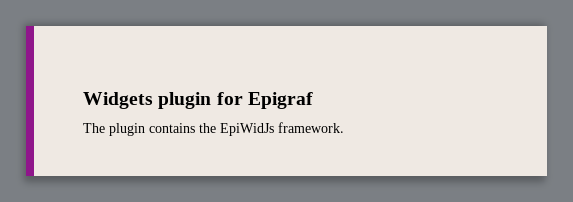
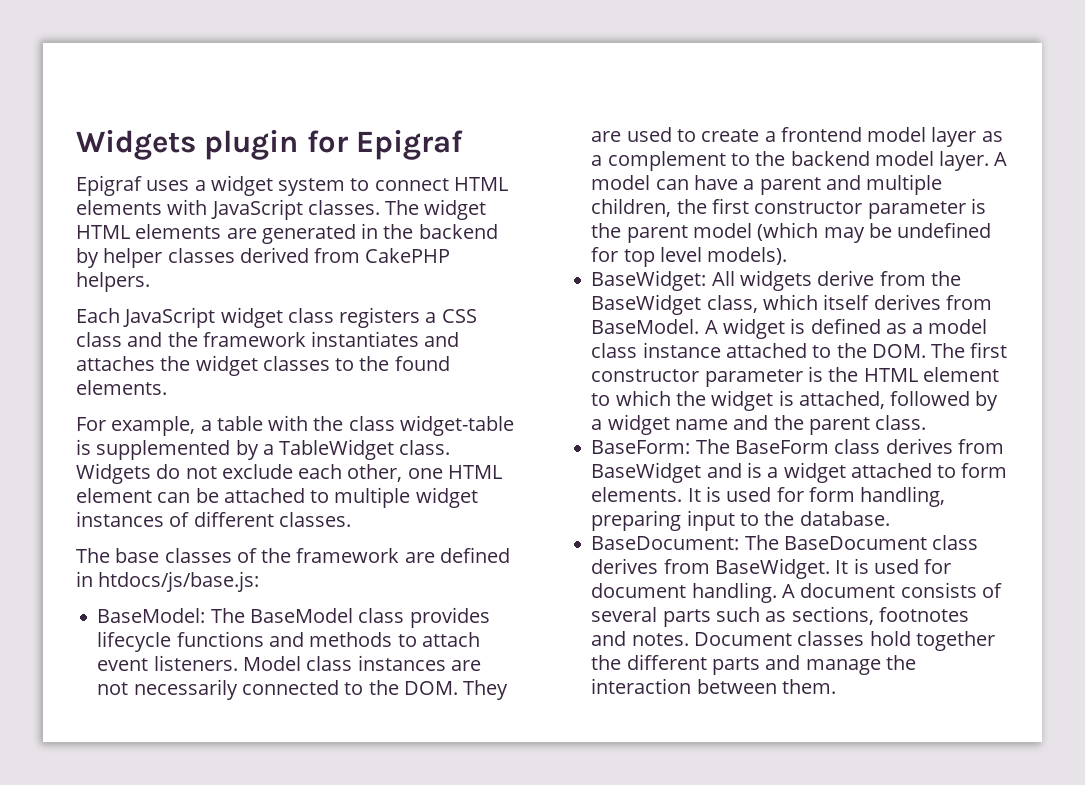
[83,122,344,136] The plugin contains the EpiWidJs framework. -> [76,175,508,196] [76,199,487,220] [76,223,498,244] [76,247,451,268] [76,272,150,292] [76,307,477,328] [76,331,460,347] [76,355,450,376] [76,380,167,395] [76,415,514,436] [76,439,451,460] [76,463,502,484] [76,487,478,508] [76,511,351,527] [76,547,510,563] [76,571,260,592] [97,607,490,628] [97,631,480,652] [97,655,481,671] [97,679,509,700] [591,127,1003,147] [591,151,1008,171] [591,174,943,195] [591,198,986,219] [591,222,992,243] [591,247,788,267] [591,270,961,291] [591,294,992,315] [591,318,988,339] [591,342,1008,358] [591,366,999,387] [591,390,999,411] [591,414,927,435] [591,438,1004,454] [591,462,1008,483] [591,486,946,507] [591,510,890,531] [591,535,979,550] [591,558,952,579] [591,582,1002,603] [591,606,969,627] [591,631,995,651] [591,654,916,675] [591,678,836,694] Epigraf uses a widget system to connect HTML elements with JavaScript classes. The widget HTML elements are generated in the backend by helper classes derived from CakePHP helpers. // Each JavaScript widget class registers a CSS class and the framework instantiates and attaches the widget classes to the found elements. // For example, a table with the class widget-table is supplemented by a TableWidget class. Widgets do not exclude each other, one HTML element can be attached to multiple widget instances of different classes. // The base classes of the framework are defined in htdocs/js/base.js: // BaseModel: The BaseModel class provides lifecycle functions and methods to attach event listeners. Model class instances are not necessarily connected to the DOM. They are used to create a frontend model layer as a complement to the backend model layer. A model can have a parent and multiple children, the first constructor parameter is the parent model (which may be undefined for top level models). // BaseWidget: All widgets derive from the BaseWidget class, which itself derives from BaseModel. A widget is defined as a model class instance attached to the DOM. The first constructor parameter is the HTML element to which the widget is attached, followed by a widget name and the parent class. // BaseForm: The BaseForm class derives from BaseWidget and is a widget attached to form elements. It is used for form handling, preparing input to the database. // BaseDocument: The BaseDocument class derives from BaseWidget. It is used for document handling. A document consists of several parts such as sections, footnotes and notes. Document classes hold together the different parts and manage the interaction between them.

